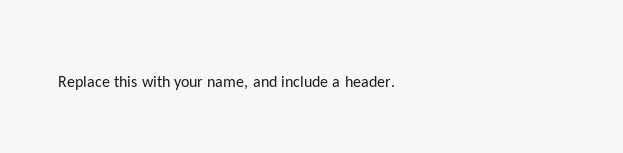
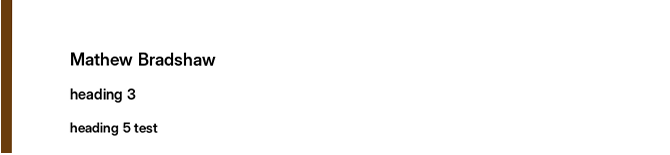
[58,76,395,90] Replace this with your name, and include a header. -> [70,52,217,66] [69,88,136,103] [69,122,159,136] Mathew Bradshaw // heading 3 // heading 5 test

